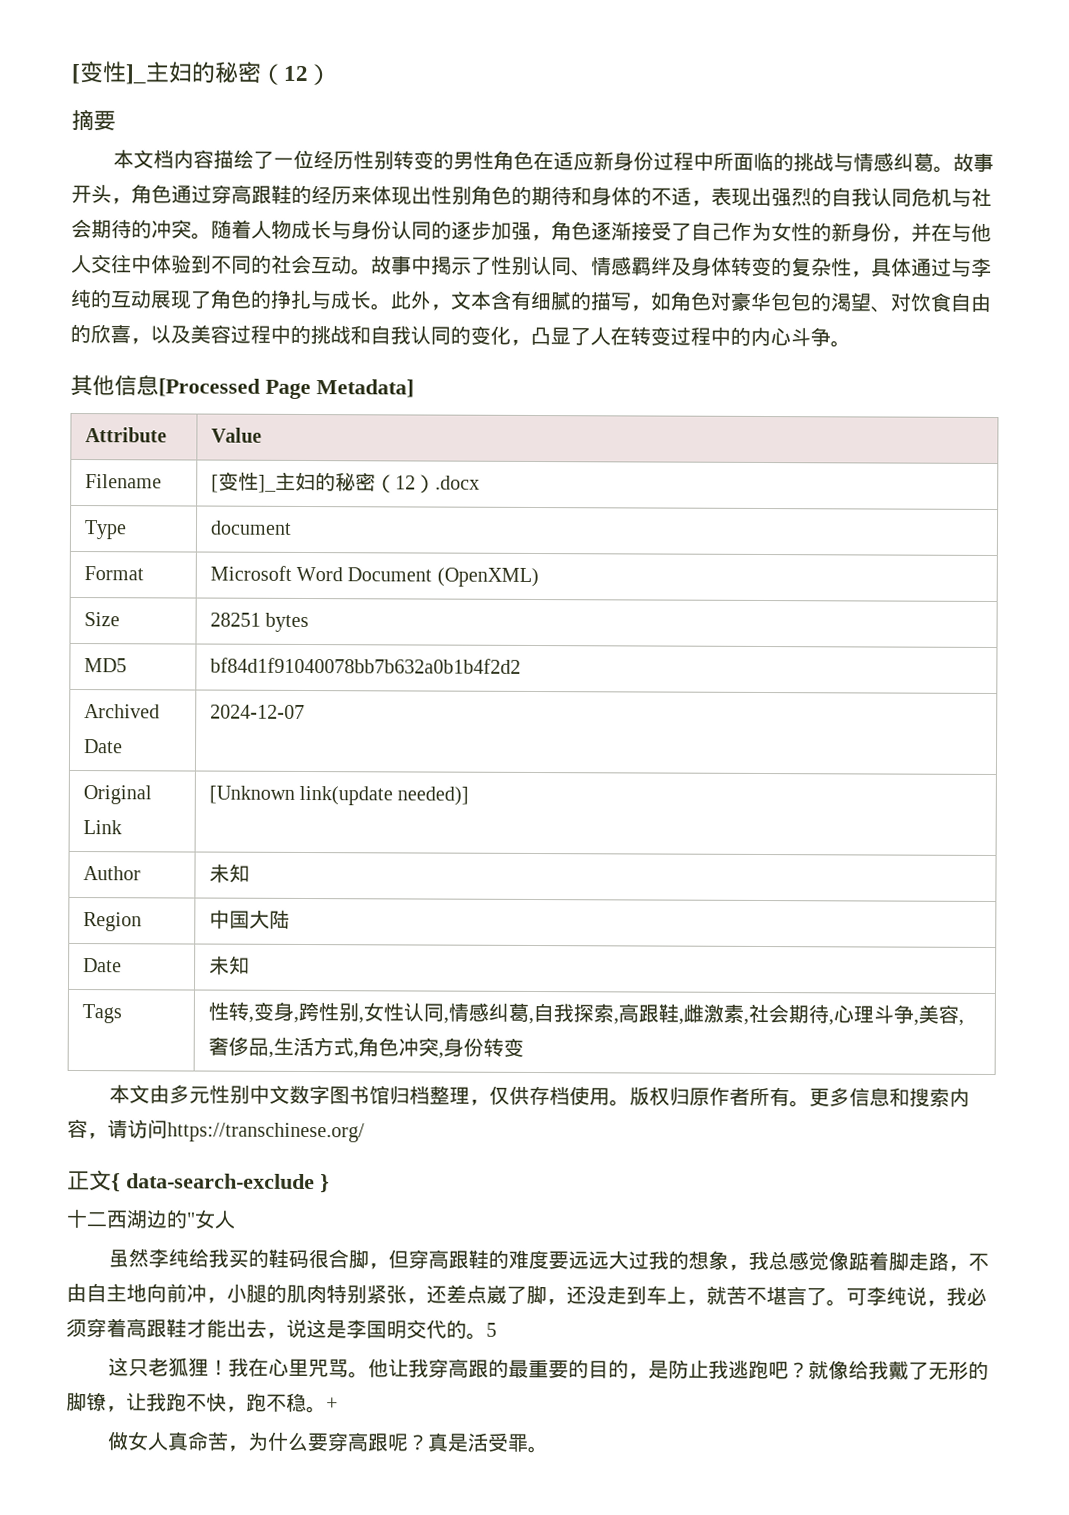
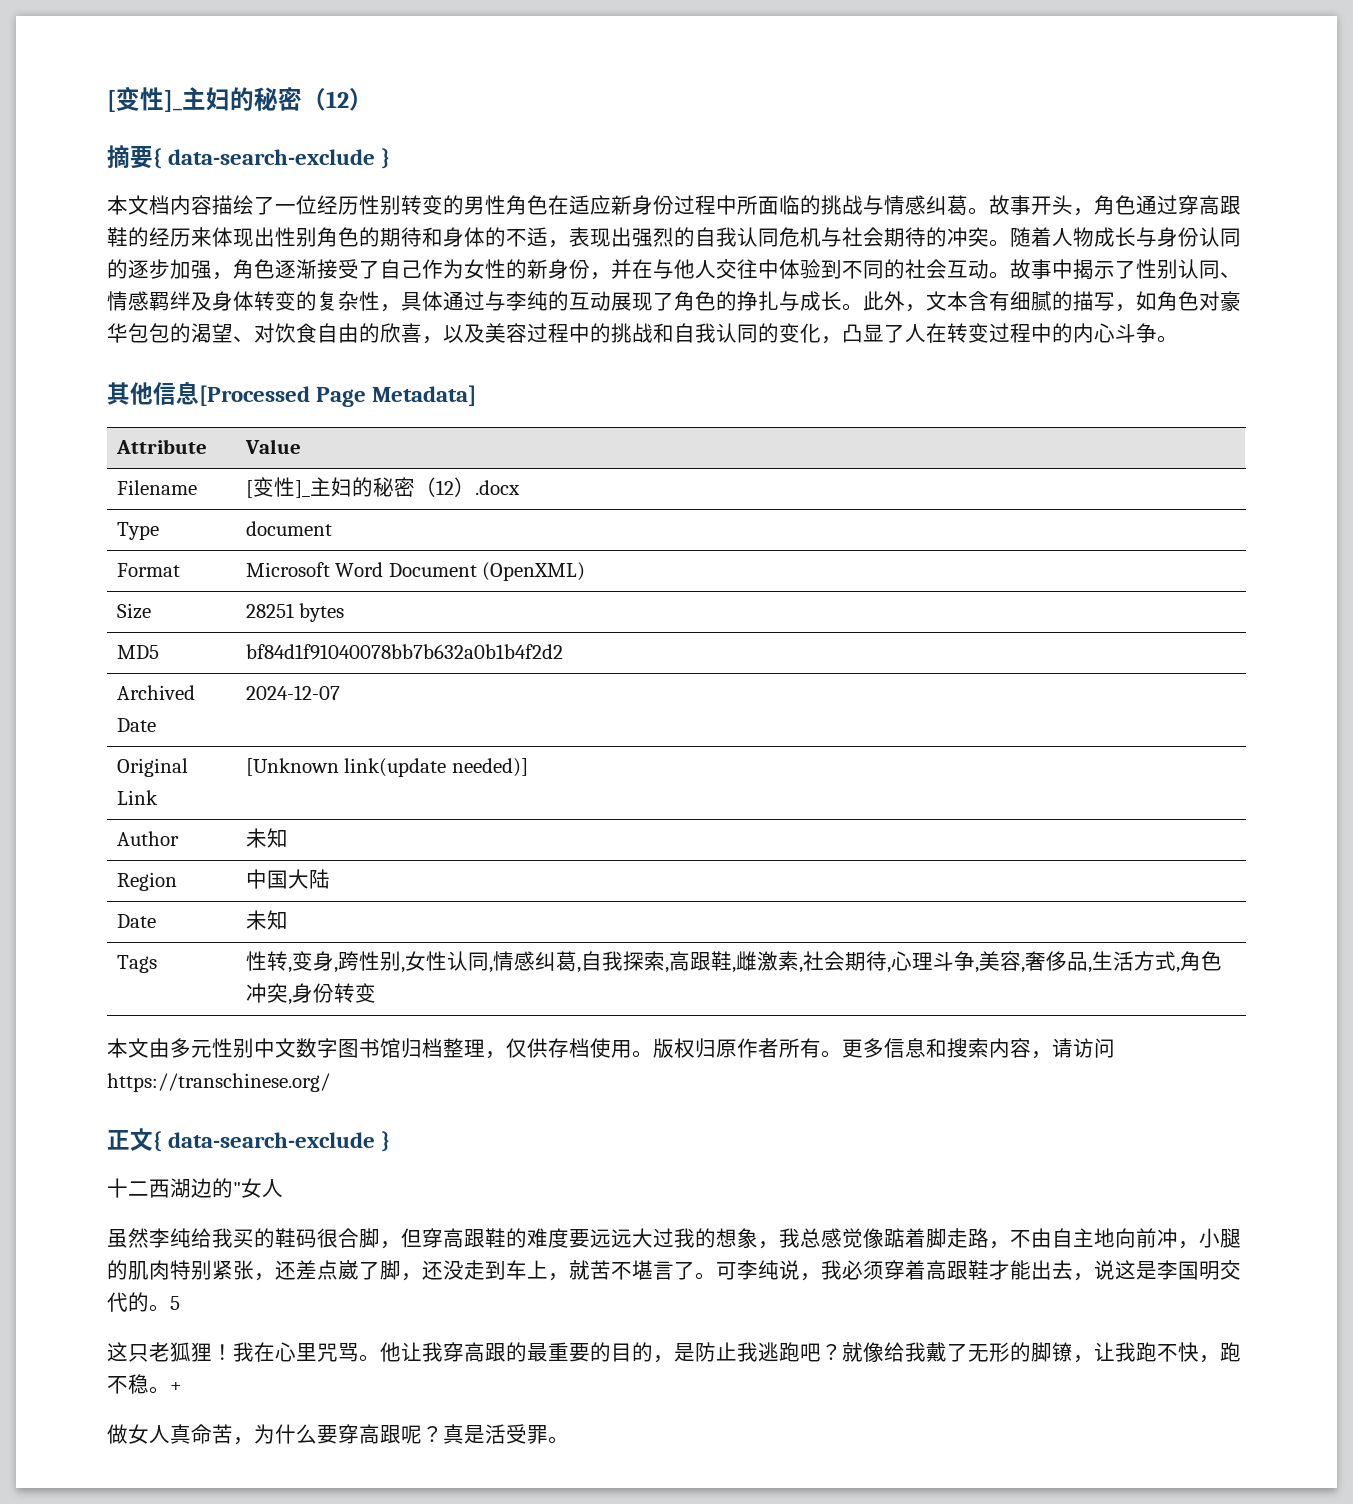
(116, 121) none -> [153,148,391,169] { data-search-exclude }

